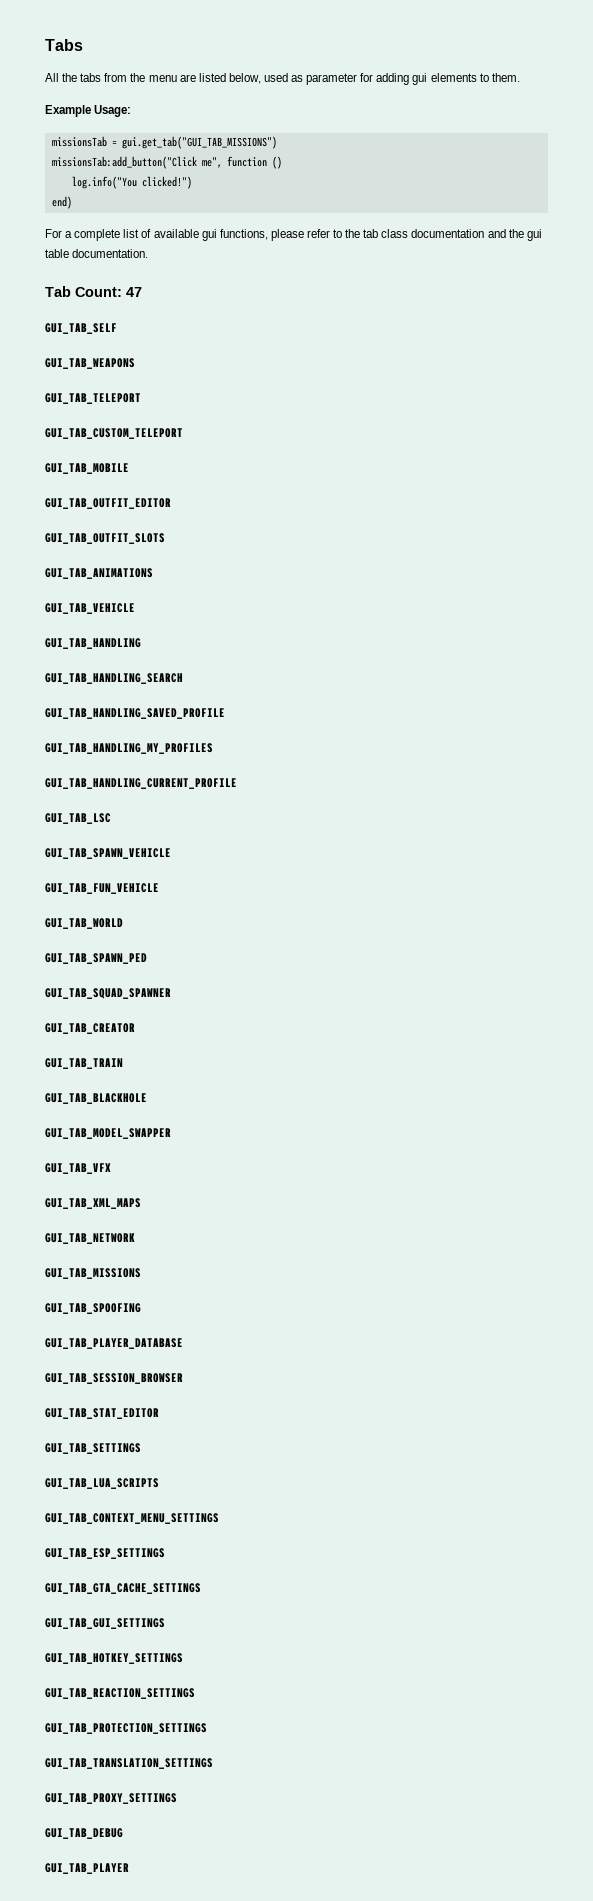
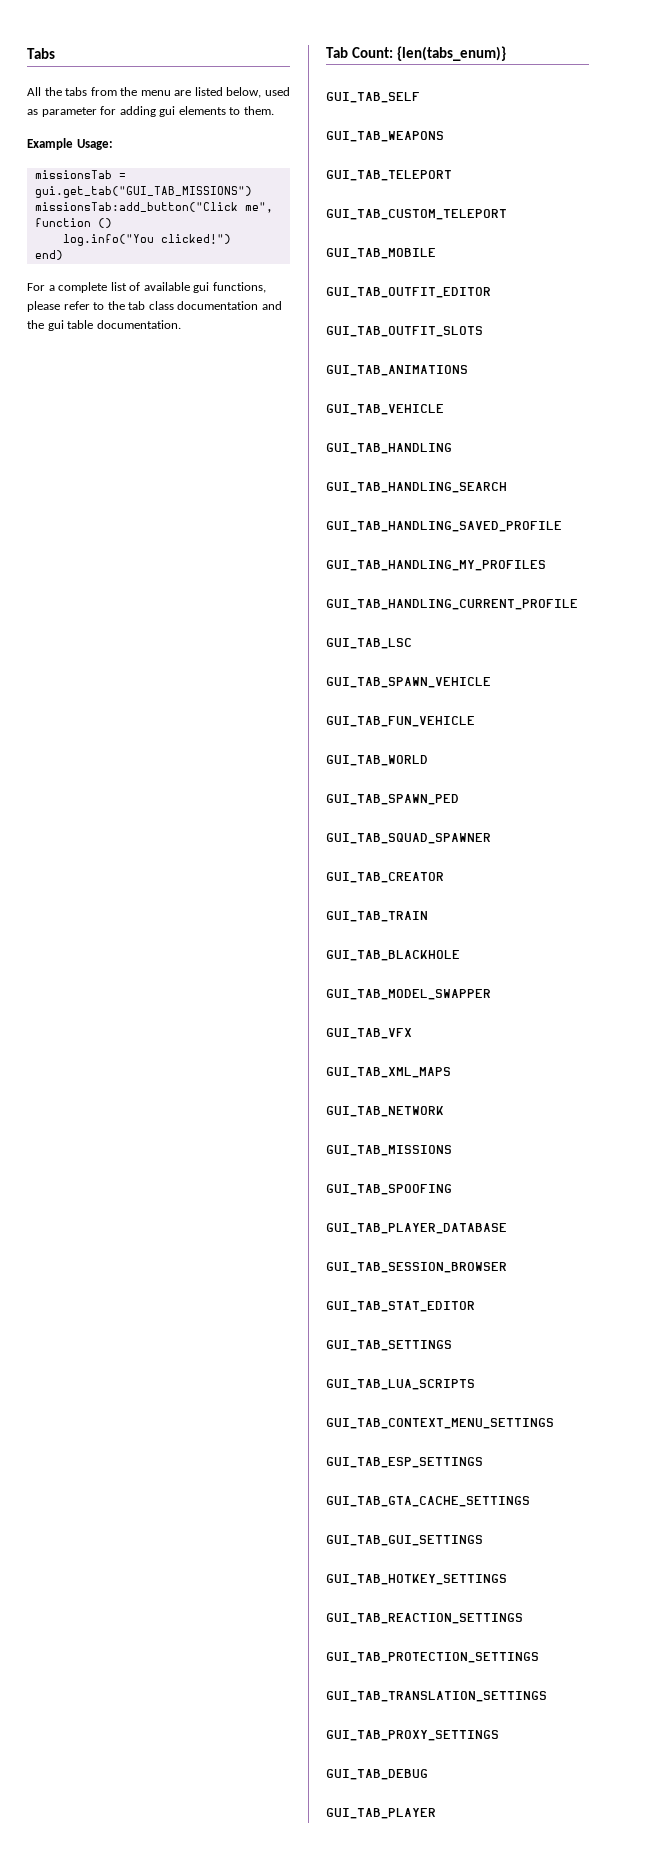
[126,287,142,297] 47 -> [396,46,506,61] {len(tabs_enum)}

